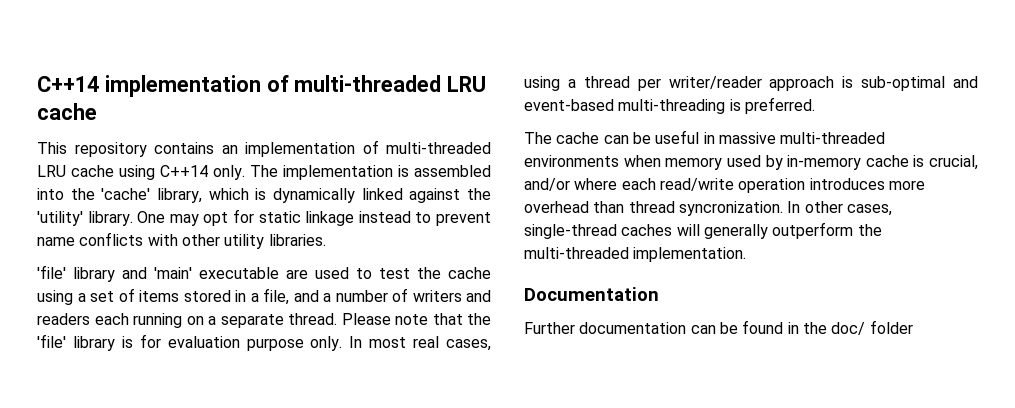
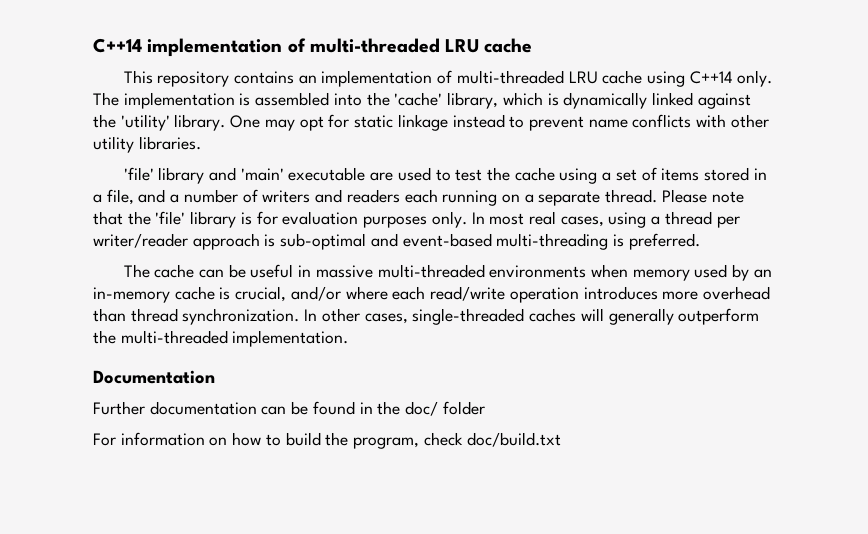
[246,338,304,351] purpose -> [363,216,428,228] purposes
(783, 162) none -> [753,269,772,278] an
[678,201,783,216] syncronization. -> [182,308,300,325] synchronization.
[524,224,617,239] single-thread -> [412,308,525,325] single-threaded
(913, 327) none -> [93,432,561,449] // For information on how to build the program, check doc/build.txt

